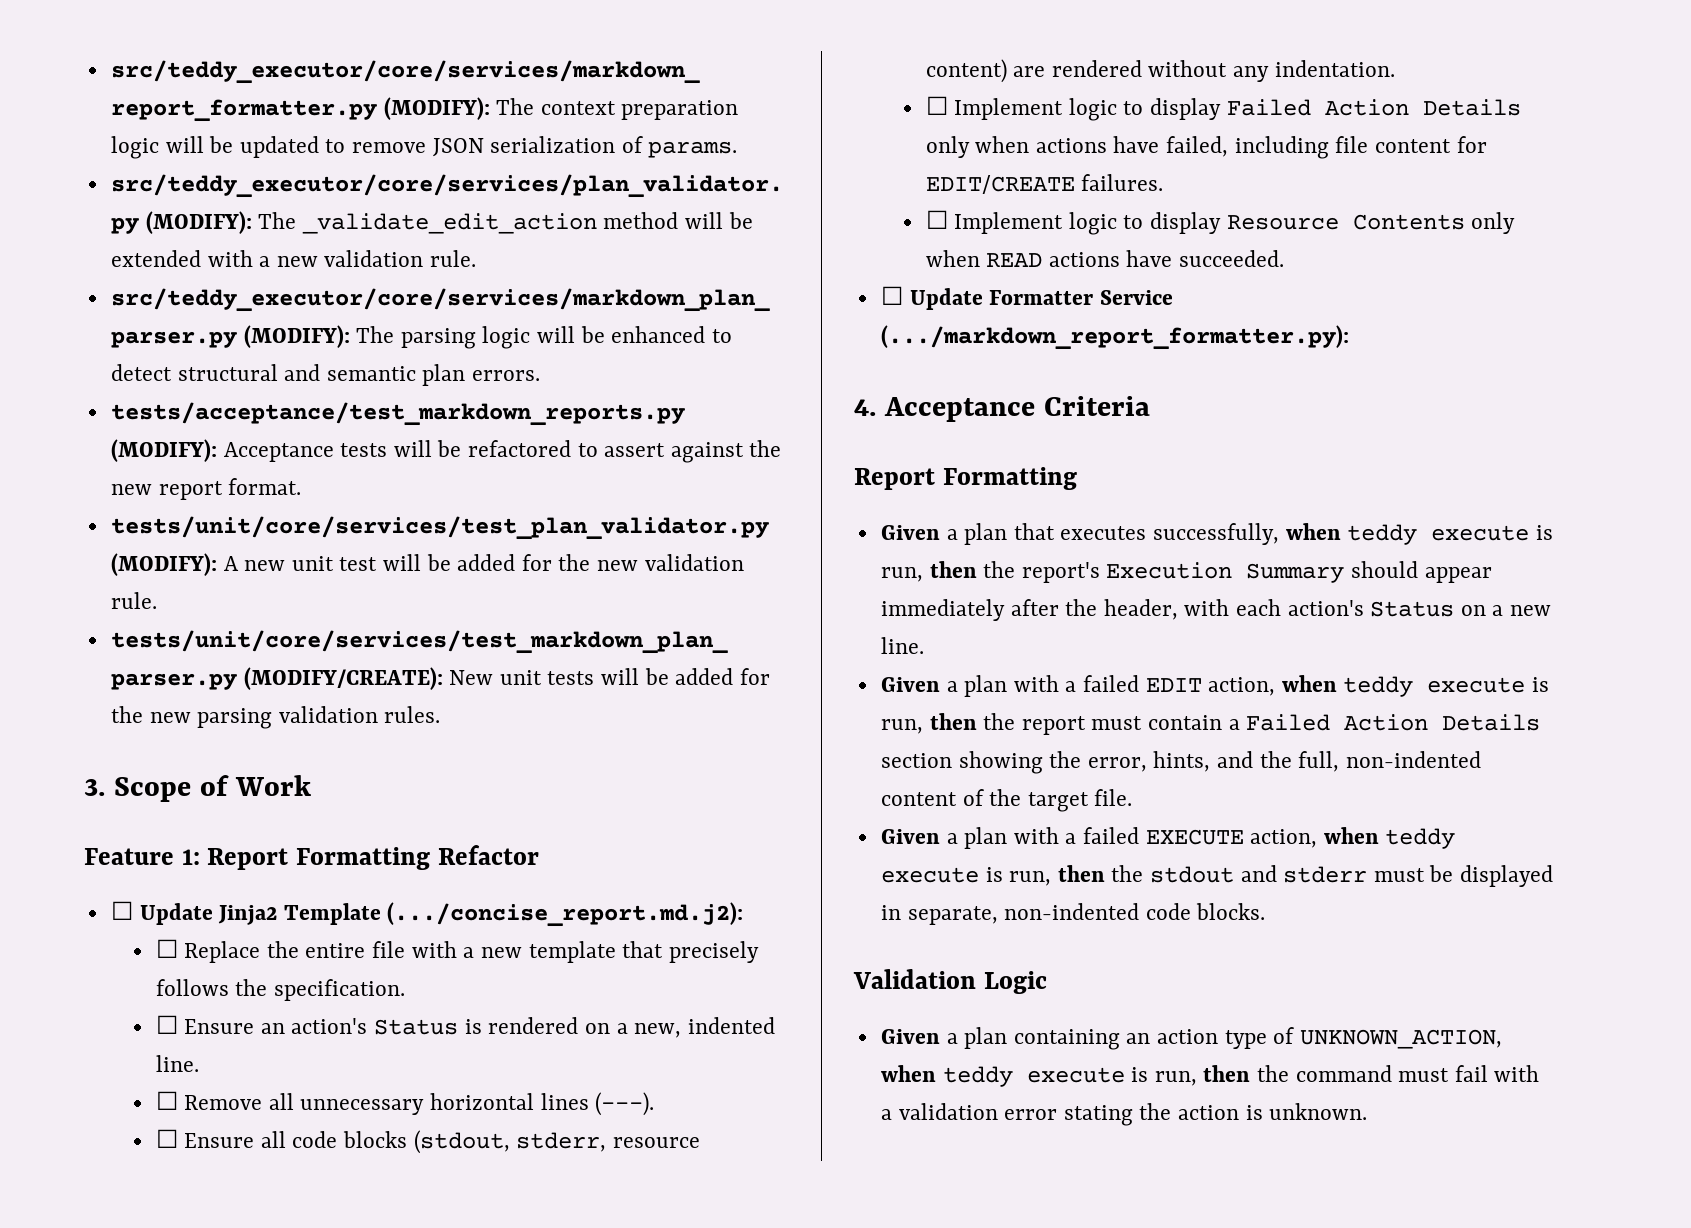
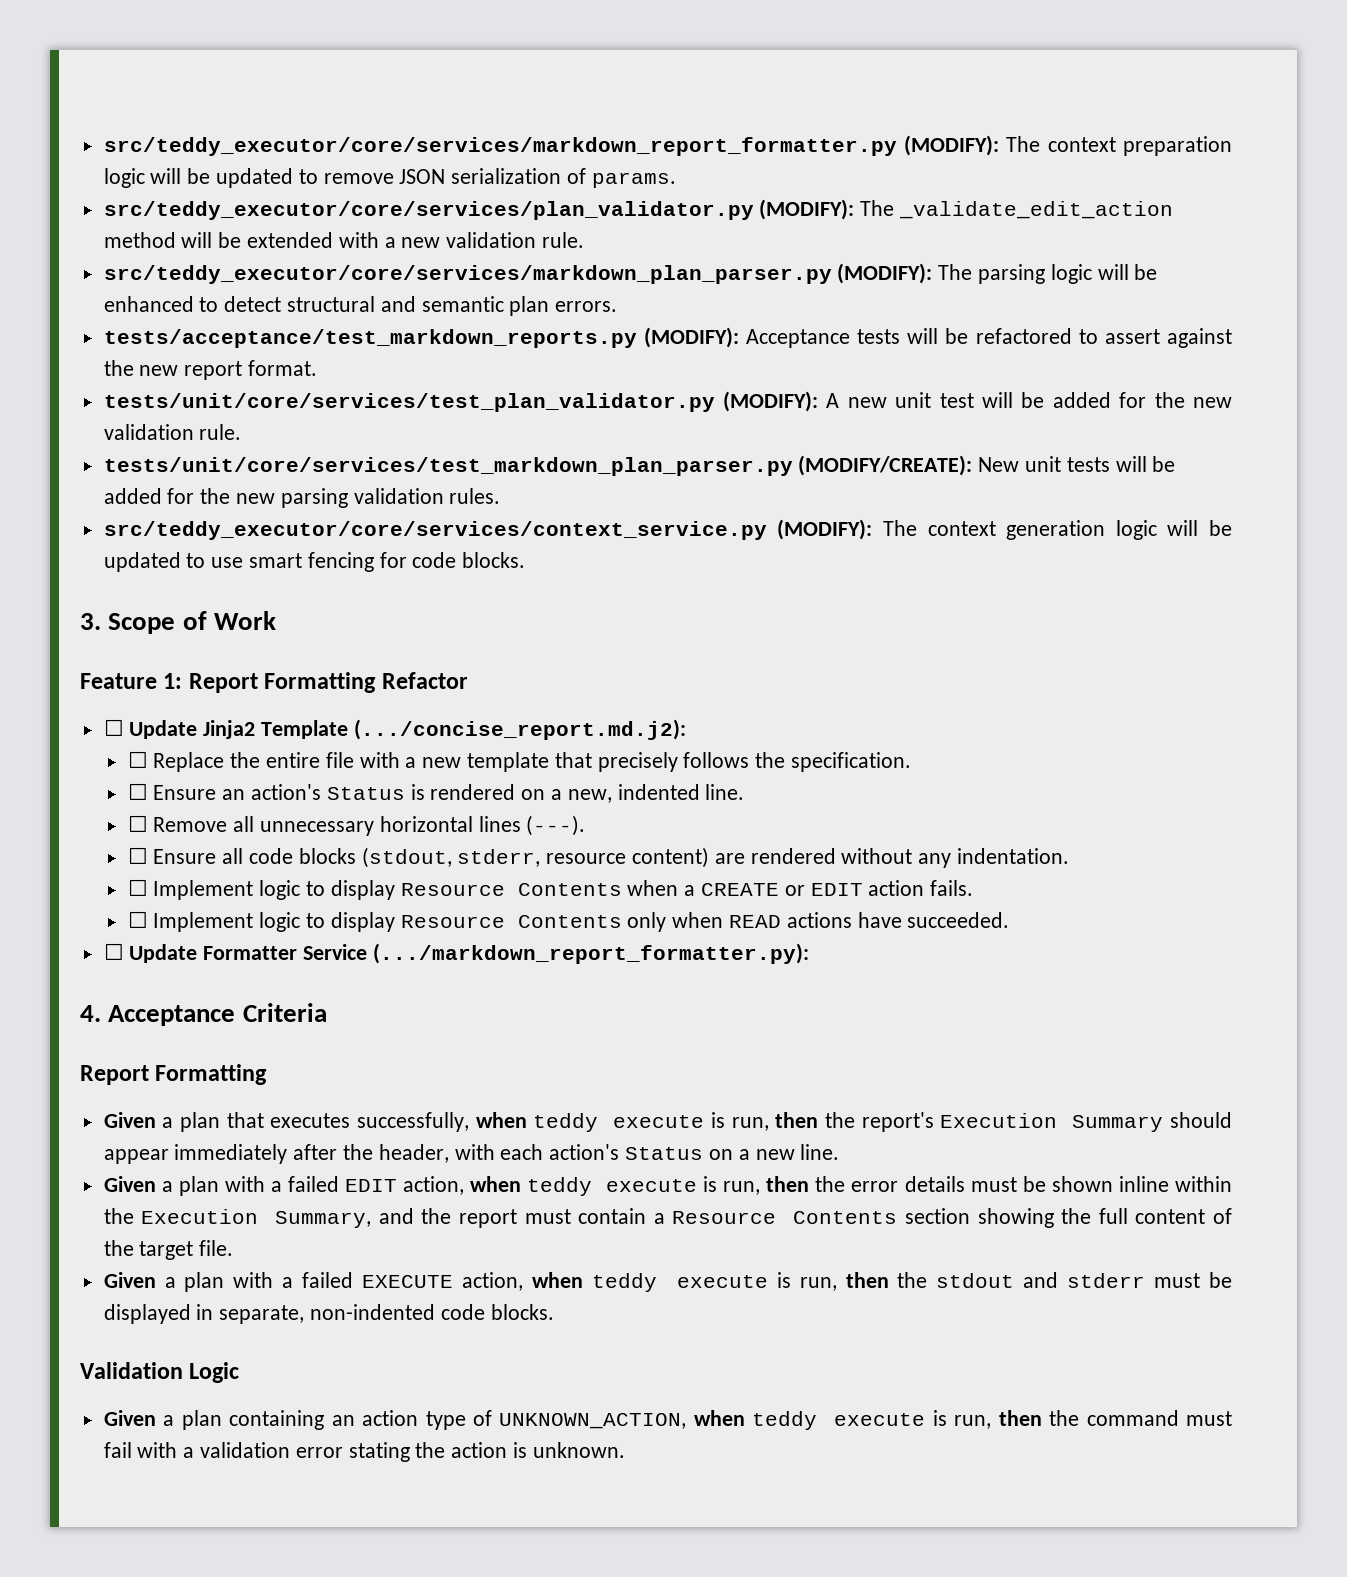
(441, 714) none -> [103,519,1232,540] [103,552,526,572] // src/teddy_executor/core/services/context_service.py (MODIFY): The context generation logic will be updated to use smart fencing for code blocks.
[1226,99,1521,116] [925,136,1487,159] [925,174,1164,194] Failed Action Details only when actions have failed, including file content for EDIT/CREATE failures. -> [400,880,974,896] Resource Contents when a CREATE or EDIT action fails.
[1021,714,1541,735] [880,751,1481,774] report must contain a Failed Action Details section showing the error, hints, and the full, non-indented -> [851,1176,1232,1192] [103,1208,1128,1228] error details must be shown inline within the Execution Summary, and the report must contain a Resource Contents section showing the full

